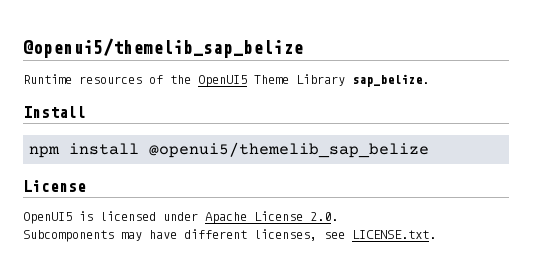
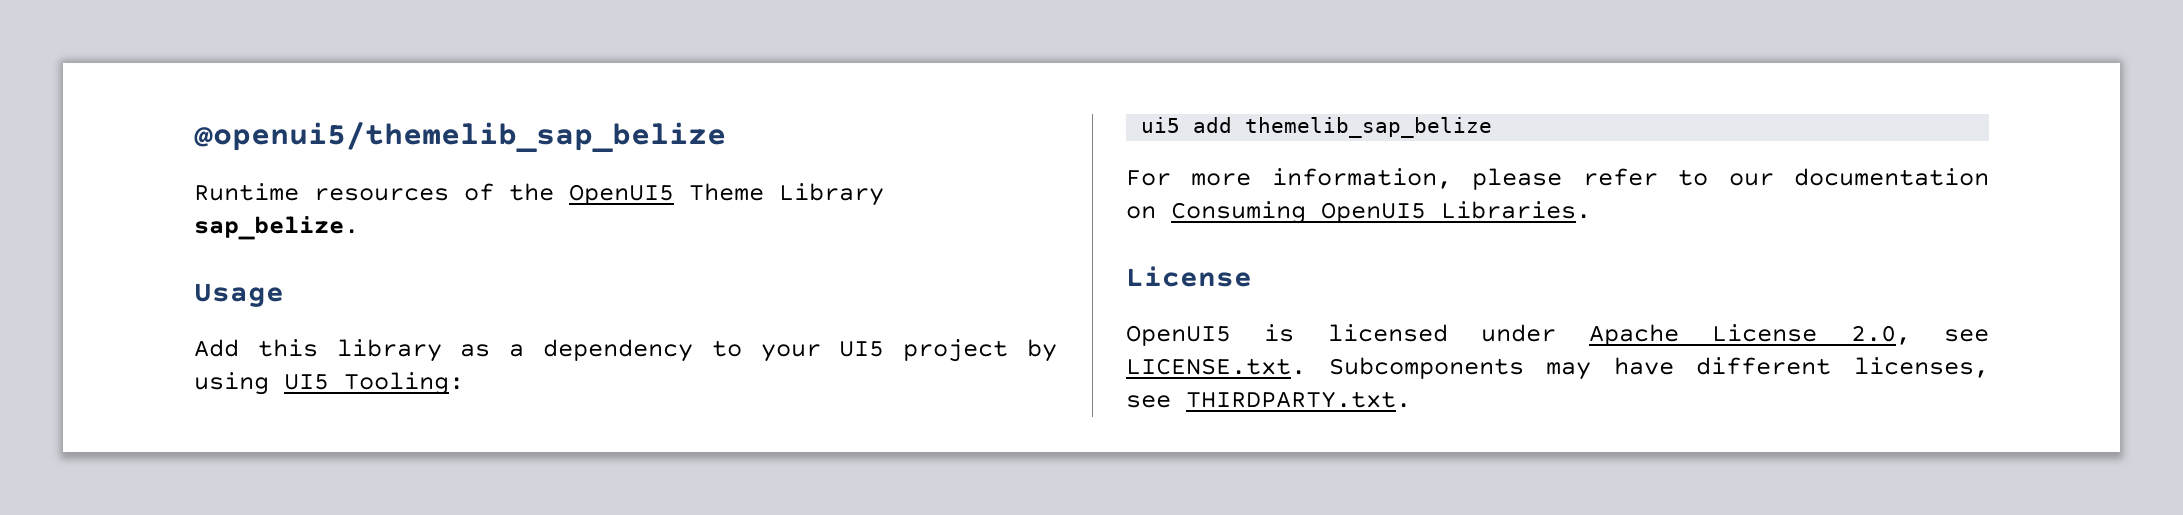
[23,106,86,118] [29,142,430,158] Install // npm install @openui5/themelib_sap_belize -> [194,283,284,307] [194,339,1057,362] [194,372,464,395] [1141,117,1493,138] [1126,168,1989,190] [1126,201,1591,224] Usage // Add this library as a dependency to your UI5 project by using UI5 Tooling: // ui5 add themelib_sap_belize // For more information, please refer to our documentation on Consuming OpenUI5 Libraries.
[310,212,338,221] 2.0. // -> [1850,325,1989,345] [1126,358,1306,375] 2.0, see LICENSE.txt.
[352,230,436,239] LICENSE.txt. -> [1186,391,1411,408] THIRDPARTY.txt.

